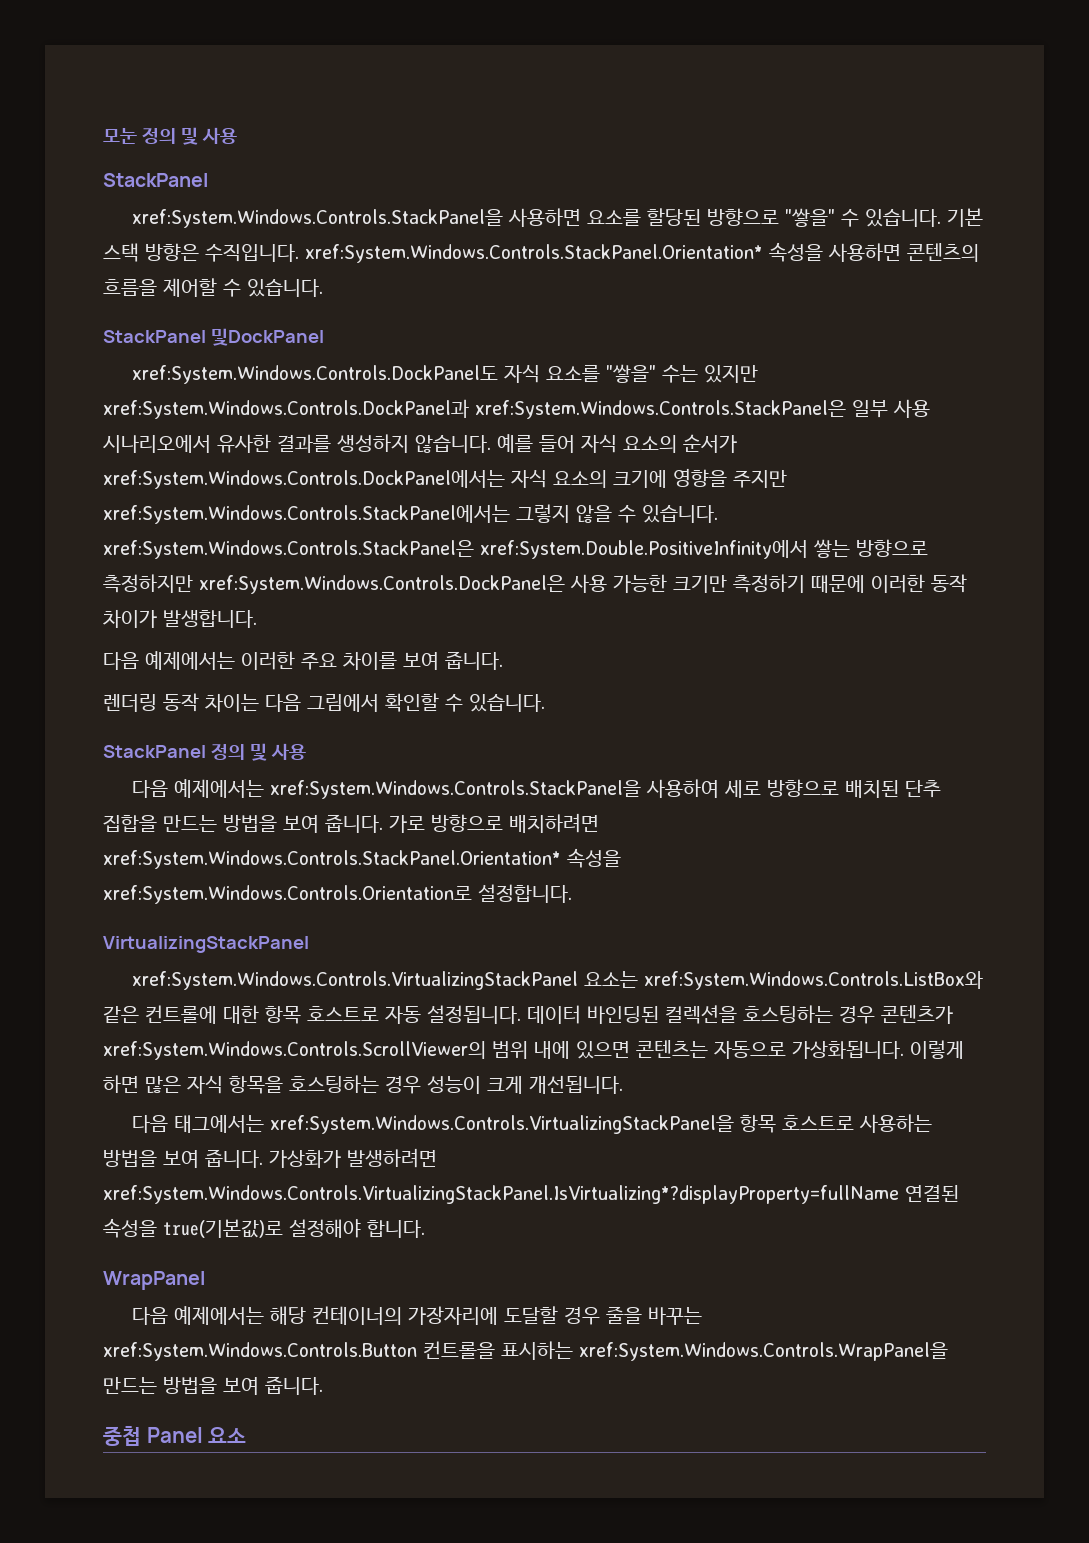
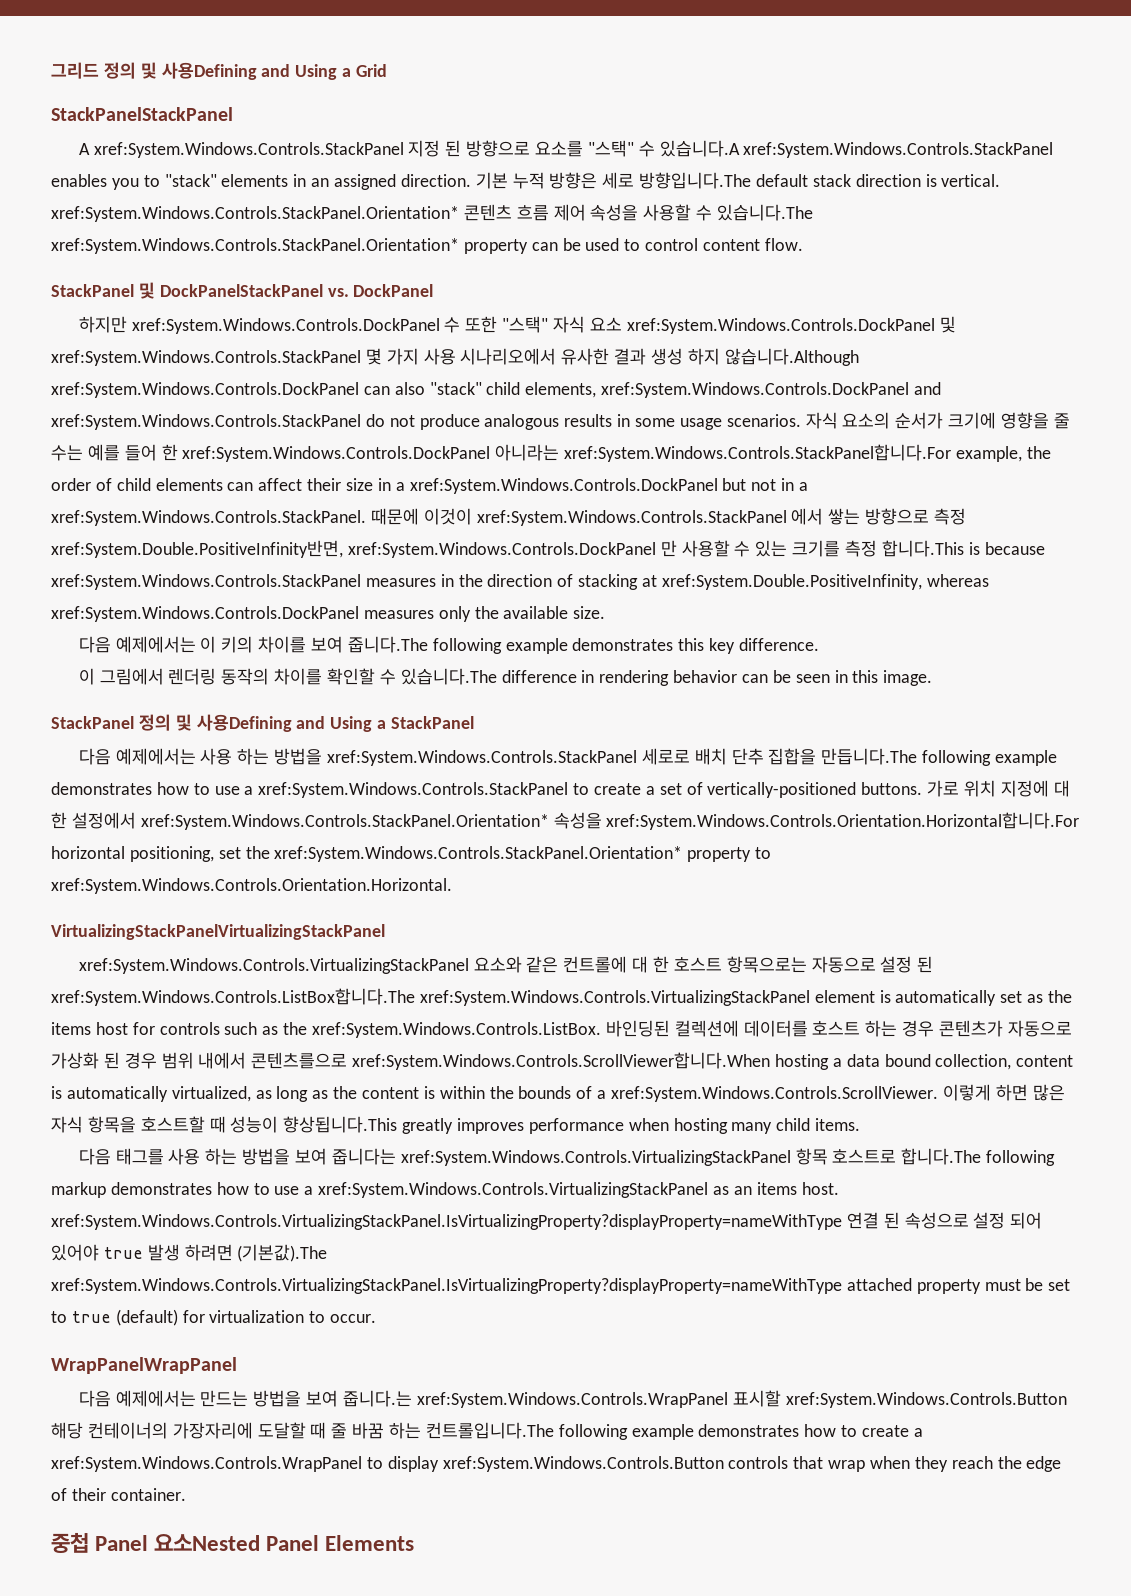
[103,127,237,145] [103,173,208,187] [131,208,983,228] [103,242,979,263] [103,278,323,297] [103,328,324,346] [131,364,758,384] [103,399,930,419] [103,434,737,453] [103,468,787,489] [103,504,718,524] [103,539,928,559] [103,574,967,594] [103,609,257,628] [103,651,503,670] [103,693,545,712] [103,743,306,761] [131,779,941,799] [103,813,599,833] [103,848,621,869] [103,884,572,904] [103,936,309,953] [131,971,983,990] [103,1005,953,1024] [103,1040,904,1060] 모눈 정의 및 사용 // StackPanel // xref:System.Windows.Controls.StackPanel을 사용하면 요소를 할당된 방향으로 "쌓을" 수 있습니다. 기본 스택 방향은 수직입니다. xref:System.Windows.Controls.StackPanel.Orientation* 속성을 사용하면 콘텐츠의 흐름을 제어할 수 있습니다. // StackPanel 및DockPanel // xref:System.Windows.Controls.DockPanel도 자식 요소를 "쌓을" 수는 있지만 xref:System.Windows.Controls.DockPanel과 xref:System.Windows.Controls.StackPanel은 일부 사용 시나리오에서 유사한 결과를 생성하지 않습니다. 예를 들어 자식 요소의 순서가 xref:System.Windows.Controls.DockPanel에서는 자식 요소의 크기에 영향을 주지만 xref:System.Windows.Controls.StackPanel에서는 그렇지 않을 수 있습니다. xref:System.Windows.Controls.StackPanel은 xref:System.Double.PositiveInfinity에서 쌓는 방향으로 측정하지만 xref:System.Windows.Controls.DockPanel은 사용 가능한 크기만 측정하기 때문에 이러한 동작 차이가 발생합니다. // 다음 예제에서는 이러한 주요 차이를 보여 줍니다. // 렌더링 동작 차이는 다음 그림에서 확인할 수 있습니다. // StackPanel 정의 및 사용 // 다음 예제에서는 xref:System.Windows.Controls.StackPanel을 사용하여 세로 방향으로 배치된 단추 집합을 만드는 방법을 보여 줍니다. 가로 방향으로 배치하려면 xref:System.Windows.Controls.StackPanel.Orientation* 속성을 xref:System.Windows.Controls.Orientation로 설정합니다. // VirtualizingStackPanel // xref:System.Windows.Controls.VirtualizingStackPanel 요소는 xref:System.Windows.Controls.ListBox와 같은 컨트롤에 대한 항목 호스트로 자동 설정됩니다. 데이터 바인딩된 컬렉션을 호스팅하는 경우 콘텐츠가 xref:System.Windows.Controls.ScrollViewer의 범위 내에 있으면 콘텐츠는 자동으로 가상화됩니다. -> [51,62,388,80] [51,107,233,121] [78,140,1054,158] [51,172,1001,190] [51,204,814,222] [51,238,803,254] [51,282,434,299] [78,316,956,334] [51,348,859,366] [51,382,942,398] [51,412,1070,430] [51,444,1051,462] [51,478,809,494] [51,508,967,526] [51,540,1045,558] [51,574,989,590] [51,606,606,622] [78,636,819,654] [78,668,933,686] [51,714,475,732] [78,748,1057,766] [51,780,1070,798] [51,812,1080,830] [51,846,772,862] [51,878,452,894] [51,924,385,940] [78,956,934,974] [51,988,1073,1006] [51,1020,1072,1038] [51,1052,1074,1070] [51,1086,939,1102] 그리드 정의 및 사용Defining and Using a Grid // StackPanelStackPanel // A xref:System.Windows.Controls.StackPanel 지정 된 방향으로 요소를 "스택" 수 있습니다.A xref:System.Windows.Controls.StackPanel enables you to "stack" elements in an assigned direction. 기본 누적 방향은 세로 방향입니다.The default stack direction is vertical. xref:System.Windows.Controls.StackPanel.Orientation* 콘텐츠 흐름 제어 속성을 사용할 수 있습니다.The xref:System.Windows.Controls.StackPanel.Orientation* property can be used to control content flow. // StackPanel 및 DockPanelStackPanel vs. DockPanel // 하지만 xref:System.Windows.Controls.DockPanel 수 또한 "스택" 자식 요소 xref:System.Windows.Controls.DockPanel 및 xref:System.Windows.Controls.StackPanel 몇 가지 사용 시나리오에서 유사한 결과 생성 하지 않습니다.Although xref:System.Windows.Controls.DockPanel can also "stack" child elements, xref:System.Windows.Controls.DockPanel and xref:System.Windows.Controls.StackPanel do not produce analogous results in some usage scenarios. 자식 요소의 순서가 크기에 영향을 줄 수는 예를 들어 한 xref:System.Windows.Controls.DockPanel 아니라는 xref:System.Windows.Controls.StackPanel합니다.For example, the order of child elements can affect their size in a xref:System.Windows.Controls.DockPanel but not in a xref:System.Windows.Controls.StackPanel. 때문에 이것이 xref:System.Windows.Controls.StackPanel 에서 쌓는 방향으로 측정 xref:System.Double.PositiveInfinity반면, xref:System.Windows.Controls.DockPanel 만 사용할 수 있는 크기를 측정 합니다.This is because xref:System.Windows.Controls.StackPanel measures in the direction of stacking at xref:System.Double.PositiveInfinity, whereas xref:System.Windows.Controls.DockPanel measures only the available size. // 다음 예제에서는 이 키의 차이를 보여 줍니다.The following example demonstrates this key difference. // 이 그림에서 렌더링 동작의 차이를 확인할 수 있습니다.The difference in rendering behavior can be seen in this image. // StackPanel 정의 및 사용Defining and Using a StackPanel // 다음 예제에서는 사용 하는 방법을 xref:System.Windows.Controls.StackPanel 세로로 배치 단추 집합을 만듭니다.The following example demonstrates how to use a xref:System.Windows.Controls.StackPanel to create a set of vertically-positioned buttons. 가로 위치 지정에 대 한 설정에서 xref:System.Windows.Controls.StackPanel.Orientation* 속성을 xref:System.Windows.Controls.Orientation.Horizontal합니다.For horizontal positioning, set the xref:System.Windows.Controls.StackPanel.Orientation* property to xref:System.Windows.Controls.Orientation.Horizontal. // VirtualizingStackPanelVirtualizingStackPanel // xref:System.Windows.Controls.VirtualizingStackPanel 요소와 같은 컨트롤에 대 한 호스트 항목으로는 자동으로 설정 된 xref:System.Windows.Controls.ListBox합니다.The xref:System.Windows.Controls.VirtualizingStackPanel element is automatically set as the items host for controls such as the xref:System.Windows.Controls.ListBox. 바인딩된 컬렉션에 데이터를 호스트 하는 경우 콘텐츠가 자동으로 가상화 된 경우 범위 내에서 콘텐츠를으로 xref:System.Windows.Controls.ScrollViewer합니다.When hosting a data bound collection, content is automatically virtualized, as long as the content is within the bounds of a xref:System.Windows.Controls.ScrollViewer.
[289,1075,623,1094] [131,1114,932,1134] [103,1148,437,1168] [103,1185,959,1204] [103,1218,425,1238] [103,1271,205,1290] [131,1306,702,1325] [103,1341,948,1361] [103,1376,323,1395] 호스팅하는 경우 성능이 크게 개선됩니다. // 다음 태그에서는 xref:System.Windows.Controls.VirtualizingStackPanel을 항목 호스트로 사용하는 방법을 보여 줍니다. 가상화가 발생하려면 xref:System.Windows.Controls.VirtualizingStackPanel.IsVirtualizing*?displayProperty=fullName 연결된 속성을 true(기본값)로 설정해야 합니다. // WrapPanel // 다음 예제에서는 해당 컨테이너의 가장자리에 도달할 경우 줄을 바꾸는 xref:System.Windows.Controls.Button 컨트롤을 표시하는 xref:System.Windows.Controls.WrapPanel을 만드는 방법을 보여 줍니다. -> [140,1116,861,1134] [78,1148,1056,1166] [51,1182,839,1198] [51,1212,1043,1230] [51,1244,328,1262] [51,1278,1071,1294] [51,1309,377,1326] [51,1357,237,1374] [78,1390,1067,1408] [51,1422,923,1440] [51,1456,1062,1472] [51,1488,186,1501] 호스트할 때 성능이 향상됩니다.This greatly improves performance when hosting many child items. // 다음 태그를 사용 하는 방법을 보여 줍니다는 xref:System.Windows.Controls.VirtualizingStackPanel 항목 호스트로 합니다.The following markup demonstrates how to use a xref:System.Windows.Controls.VirtualizingStackPanel as an items host. xref:System.Windows.Controls.VirtualizingStackPanel.IsVirtualizingProperty?displayProperty=nameWithType 연결 된 속성으로 설정 되어 있어야 true 발생 하려면 (기본값).The xref:System.Windows.Controls.VirtualizingStackPanel.IsVirtualizingProperty?displayProperty=nameWithType attached property must be set to true (default) for virtualization to occur. // WrapPanelWrapPanel // 다음 예제에서는 만드는 방법을 보여 줍니다.는 xref:System.Windows.Controls.WrapPanel 표시할 xref:System.Windows.Controls.Button 해당 컨테이너의 가장자리에 도달할 때 줄 바꿈 하는 컨트롤입니다.The following example demonstrates how to create a xref:System.Windows.Controls.WrapPanel to display xref:System.Windows.Controls.Button controls that wrap when they reach the edge of their container.
[208,1427,247,1443] 요소 -> [154,1534,415,1551] 요소Nested Panel Elements

